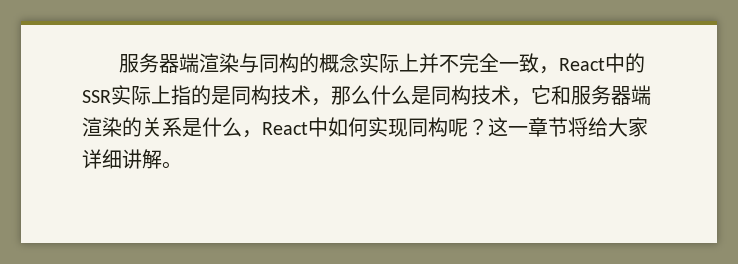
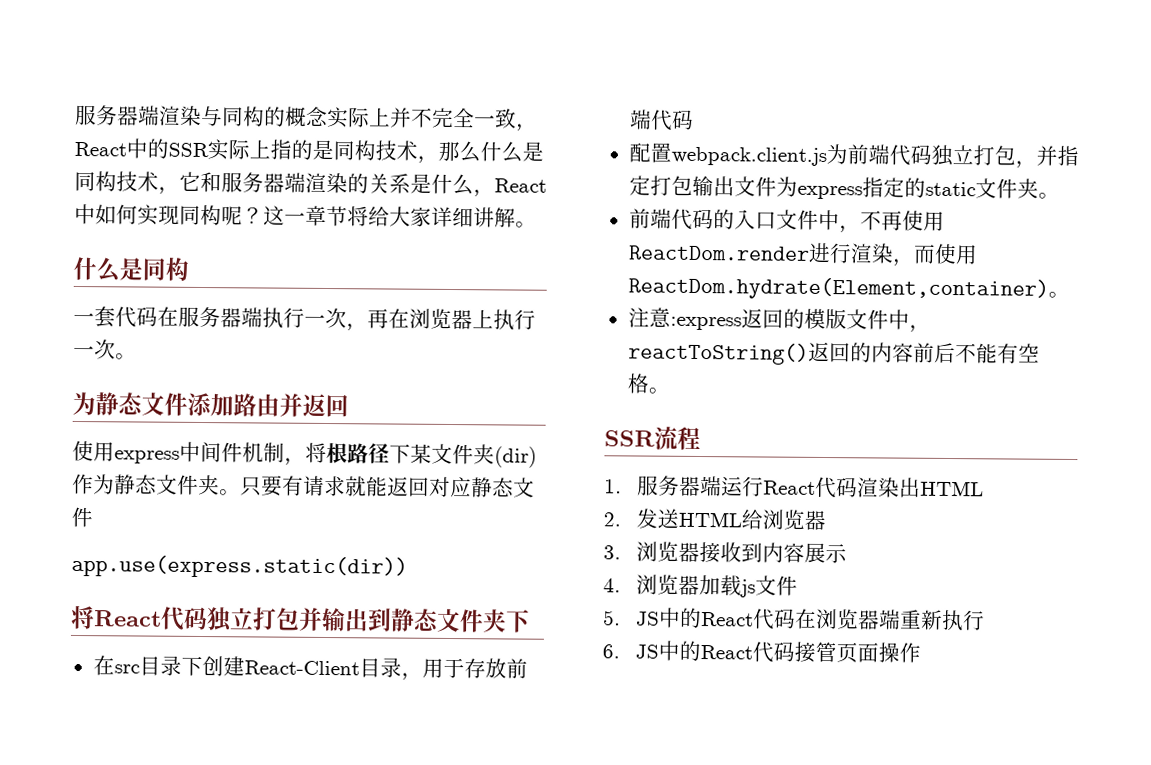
(182, 165) none -> [73,256,189,283] [73,306,536,332] [73,339,137,360] [72,391,349,418] [72,440,537,468] [72,473,535,498] [71,506,93,528] [71,554,408,579] [71,605,530,633] [92,655,528,681] [629,109,694,131] [628,142,1079,169] [628,175,1060,200] [628,208,945,234] [627,242,978,267] [627,276,1070,301] [627,307,931,333] [627,341,1040,365] [626,373,670,394] [604,426,701,451] [604,475,985,499] [603,508,827,531] [603,541,848,564] [603,574,799,598] [603,607,986,632] [602,640,922,663] // 什么是同构 // 一套代码在服务器端执行一次，再在浏览器上执行一次。 // 为静态文件添加路由并返回 // 使用express中间件机制，将根路径下某文件夹(dir)作为静态文件夹。只要有请求就能返回对应静态文件 // app.use(express.static(dir)) // 将React代码独立打包并输出到静态文件夹下 // 在src目录下创建React-Client目录，用于存放前端代码 // 配置webpack.client.js为前端代码独立打包，并指定打包输出文件为express指定的static文件夹。 // 前端代码的入口文件中，不再使用ReactDom.render进行渲染，而使用ReactDom.hydrate(Element,container)。 // 注意:express返回的模版文件中，reactToString()返回的内容前后不能有空格。 // SSR流程 // 1.服务器端运行React代码渲染出HTML // 2.发送HTML给浏览器 // 3.浏览器接收到内容展示 // 4.浏览器加载js文件 // 5. JS中的React代码在浏览器端重新执行 // 6. JS中的React代码接管页面操作

